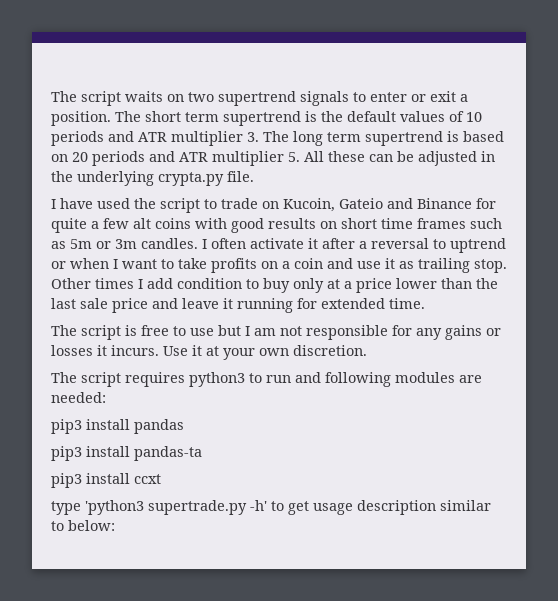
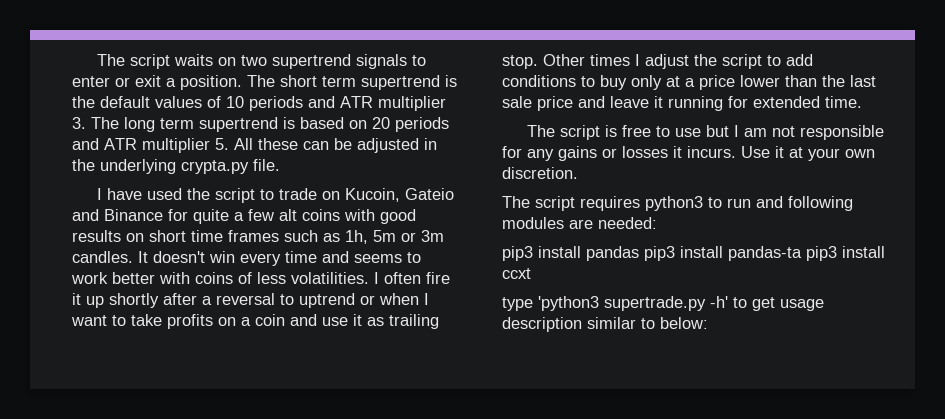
(66, 245) none -> [345,230,368,244] 1h,
[202,238,318,249] I often activate it -> [138,251,421,266] [71,272,450,284] [72,293,159,308] It doesn't win every time and seems to work better with coins of less volatilities. I often fire it up shortly
[147,278,242,289] add condition -> [645,54,813,69] [502,75,576,87] adjust the script to add conditions
(184, 426) // -> (639, 253) none
(202, 453) // -> (802, 253) none

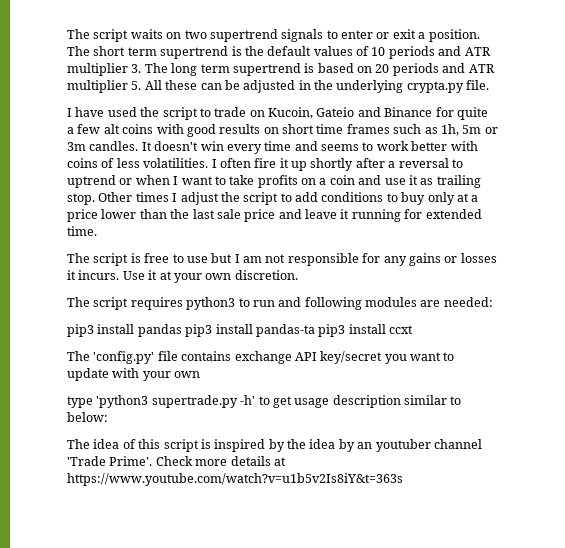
(531, 273) none -> [67,351,455,364] [67,368,201,381] // The 'config.py' file contains exchange API key/secret you want to update with your own
(708, 323) none -> [67,439,482,452] [67,456,286,466] [67,473,403,486] // The idea of this script is inspired by the idea by an youtuber channel 'Trade Prime'. Check more details at https://www.youtube.com/watch?v=u1b5v2Is8iY&t=363s

